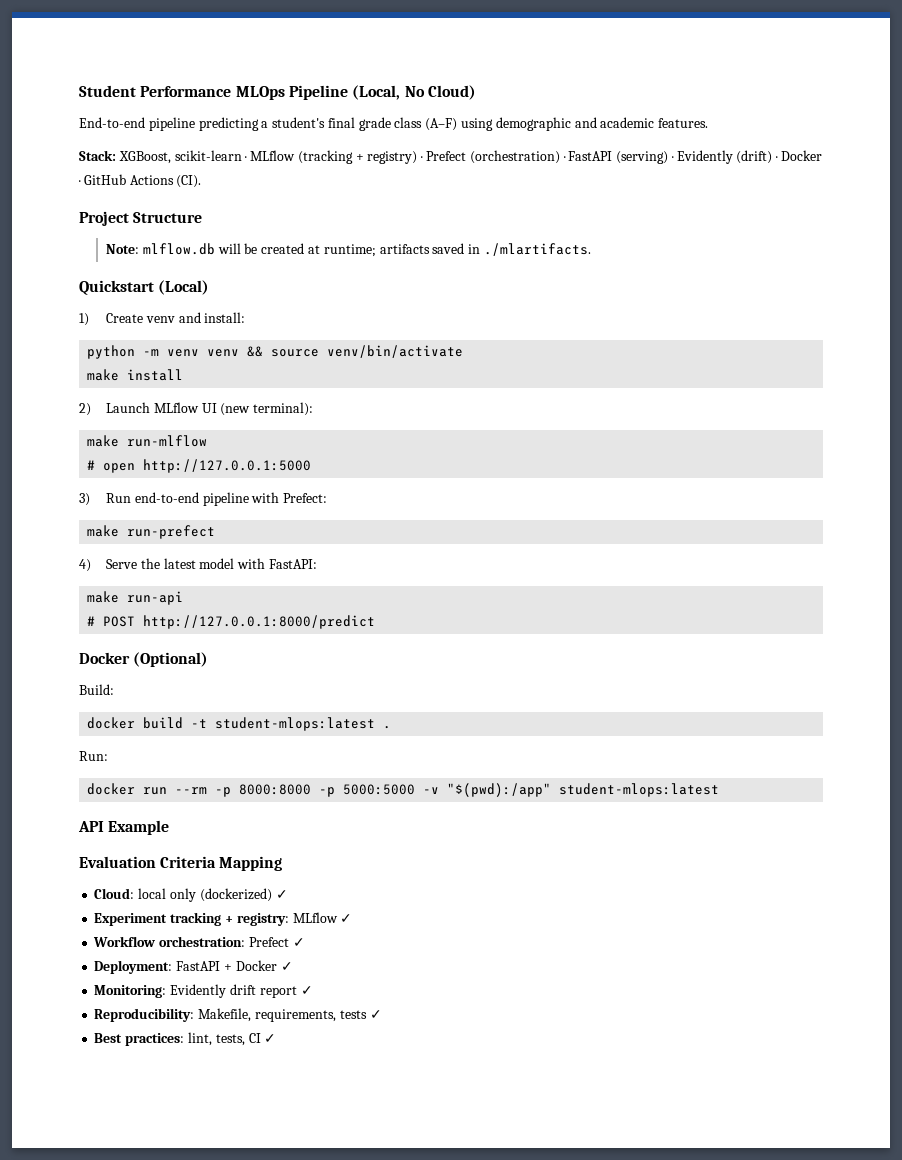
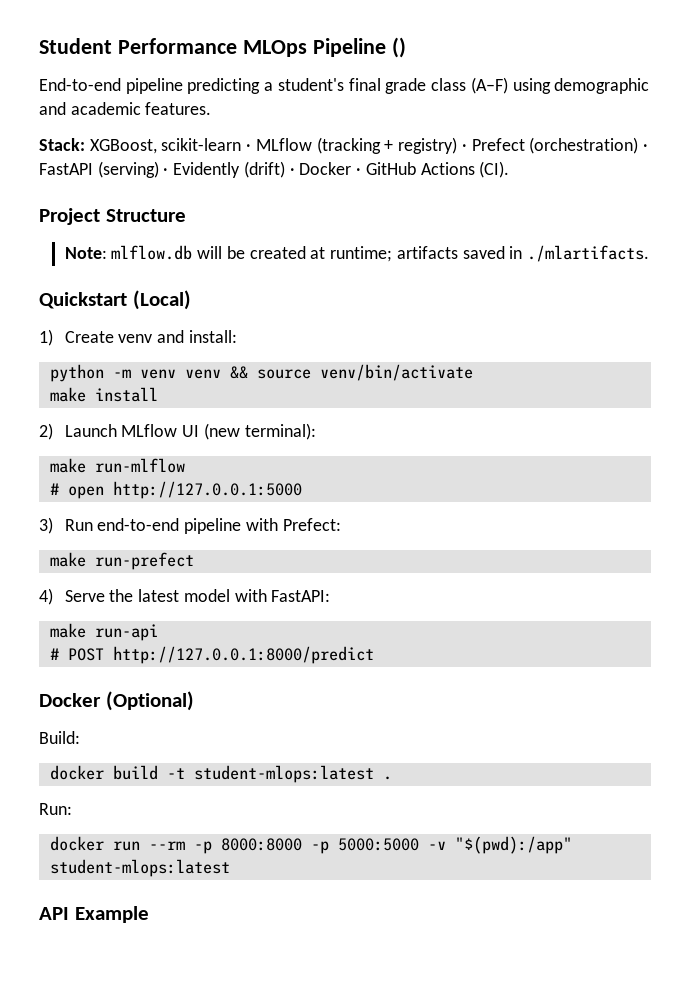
[352,85,476,100] (Local, No Cloud) -> [391,37,406,58] ()
[79,856,283,871] [94,888,288,902] [94,912,353,926] [93,936,305,947] [94,960,293,974] [94,984,313,998] [94,1008,382,1022] [94,1032,277,1046] // Evaluation Criteria Mapping // Cloud: local only (dockerized) ✓ // Experiment tracking + registry: MLflow ✓ // Workflow orchestration: Prefect ✓ // Deployment: FastAPI + Docker ✓ // Monitoring: Evidently drift report ✓ // Reproducibility: Makefile, requirements, tests ✓ // Best practices: lint, tests, CI ✓ -> (149, 914) none

